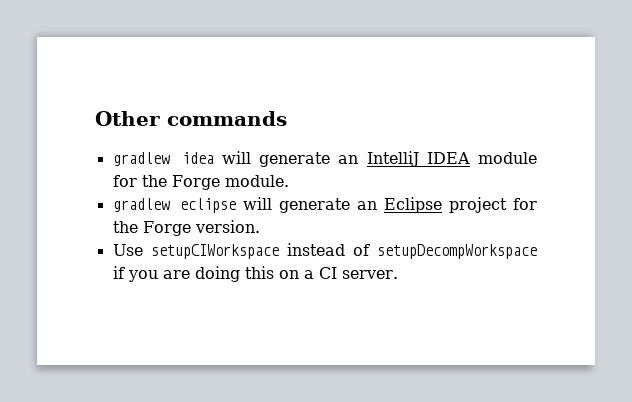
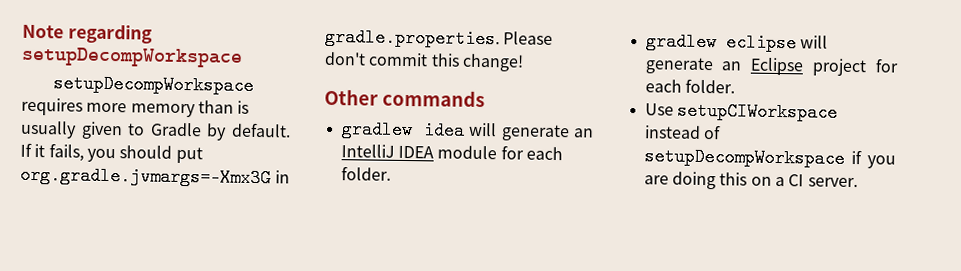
(95, 118) none -> [22,24,153,44] [21,46,243,68] [52,74,254,95] [21,97,250,118] [20,120,291,141] [20,142,203,164] [20,165,290,188] [325,27,554,49] [324,51,524,72] Note regarding setupDecompWorkspace // setupDecompWorkspace requires more memory than is usually given to Gradle by default. If it fails, you should put org.gradle.jvmargs=-Xmx3G in gradle.properties. Please don't commit this change! //
[141,175,289,190] the Forge module. -> [525,146,563,161] [340,166,391,181] each folder.
[112,220,260,236] the Forge version. -> [644,78,735,94] each folder.

